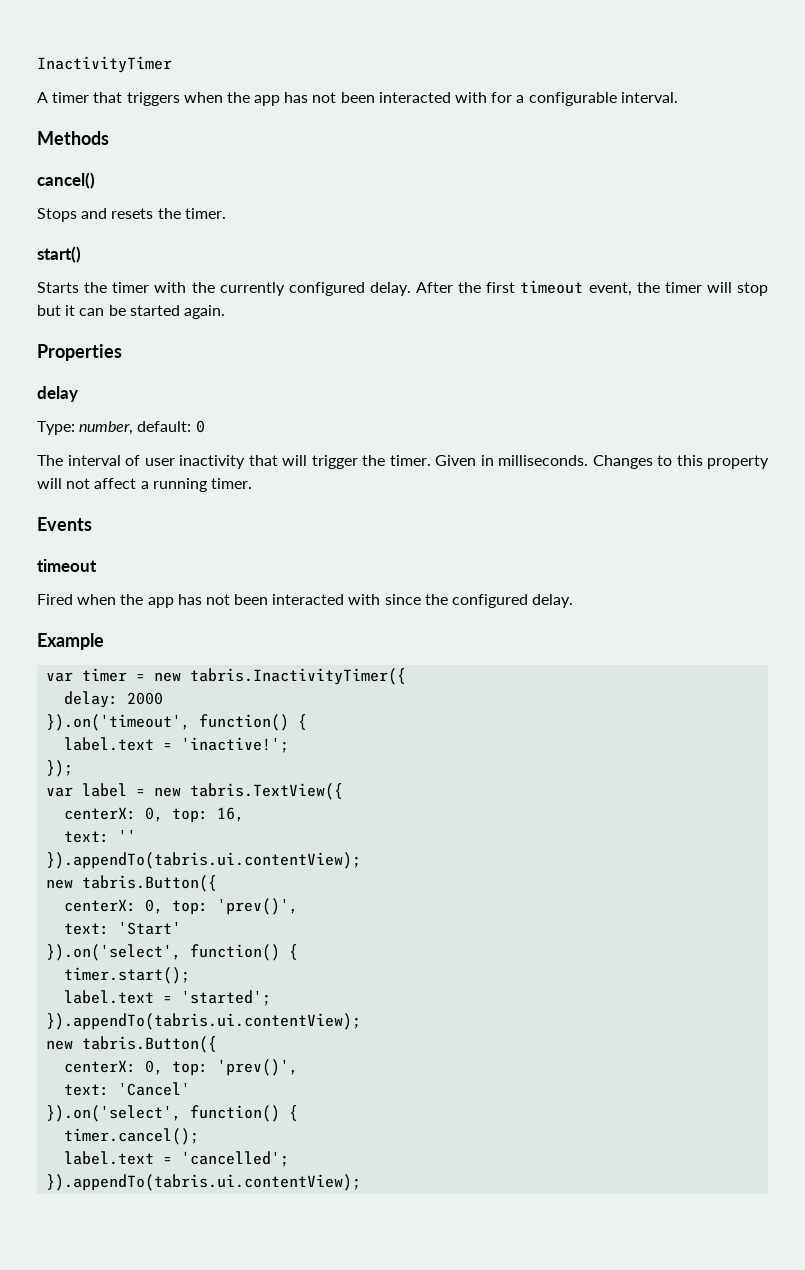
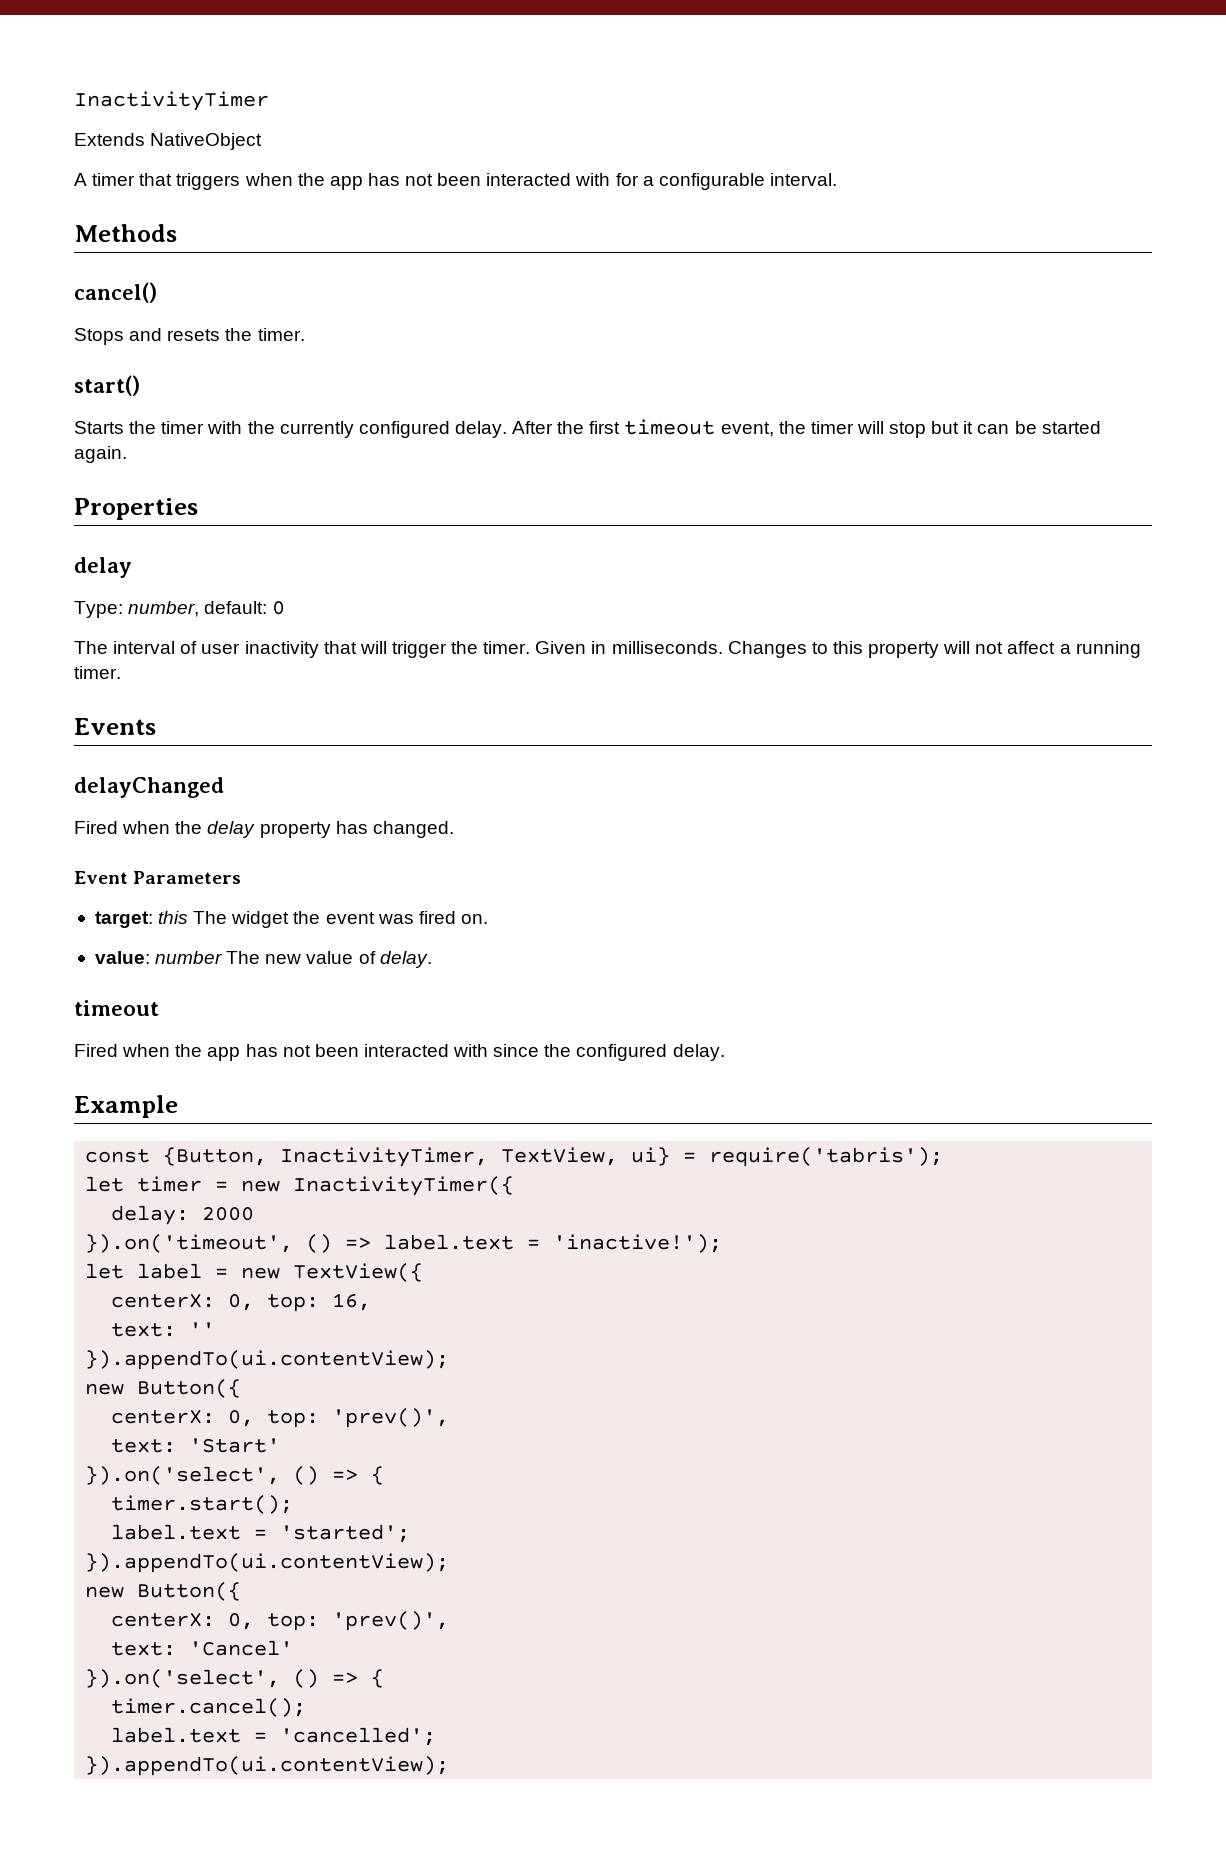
(172, 64) none -> [74,133,263,150] // Extends NativeObject
(92, 524) none -> [74,777,224,798] [74,821,454,838] [74,871,242,884] [94,911,488,928] [94,951,432,968] // delayChanged // Fired when the delay property has changed. // Event Parameters // target: this The widget the event was fired on. // value: number The new value of delay.
[46,672,74,682] var -> [85,1147,944,1167] [85,1176,125,1192] const {Button, InactivityTimer, TextView, ui} = require('tabris'); // let
[190,668,407,685] tabris.InactivityTimer({ -> [293,1176,515,1196] InactivityTimer({
[199,714,308,731] [64,737,290,753] [46,760,74,777] [46,787,74,797] function() { // label.text = 'inactive!'; // }); // var -> [306,1234,723,1253] [85,1263,125,1279] () => label.text = 'inactive!'); // let
[190,783,344,800] tabris.TextView({ -> [293,1263,424,1282] TextView({
[46,852,362,869] [46,875,218,892] }).appendTo(tabris.ui.contentView); // new tabris.Button({ -> [85,1350,450,1370] [85,1379,242,1398] }).appendTo(ui.contentView); // new Button({
[190,944,281,961] function() -> [293,1466,359,1485] () =>
[46,1013,362,1030] [46,1036,218,1053] }).appendTo(tabris.ui.contentView); // new tabris.Button({ -> [85,1553,450,1573] [85,1582,242,1601] }).appendTo(ui.contentView); // new Button({
[190,1105,281,1122] function() -> [293,1669,359,1688] () =>
[46,1174,362,1191] }).appendTo(tabris.ui.contentView); -> [85,1756,450,1776] }).appendTo(ui.contentView);

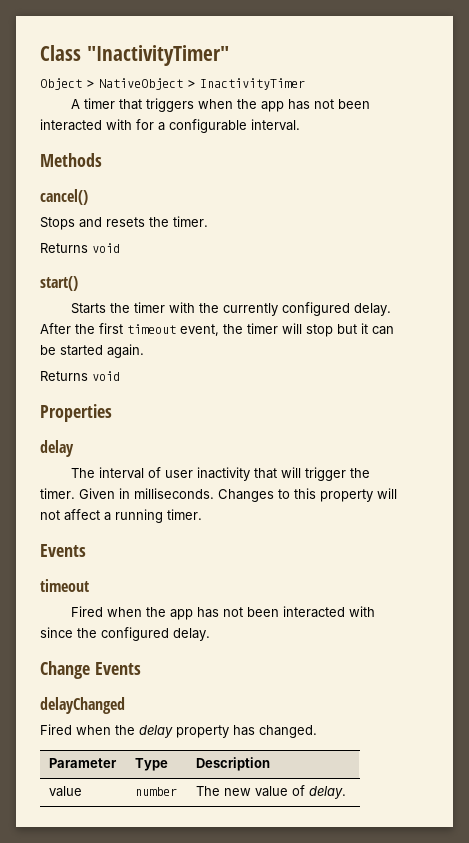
(74, 101) none -> [40,45,229,66] [40,78,196,90] Class "InactivityTimer" // Object > NativeObject >
[74,133,263,150] // Extends NativeObject -> (305, 84) none
(305, 334) none -> [40,243,120,253] // Returns void
(127, 454) none -> [40,371,120,381] // Returns void
[74,601,286,618] // Type: number, default: 0 -> (74, 448) none
[74,777,224,798] [74,821,454,838] [74,871,242,884] [94,911,488,928] [94,951,432,968] // delayChanged // Fired when the delay property has changed. // Event Parameters // target: this The widget the event was fired on. // value: number The new value of delay. -> (86, 550) none
[74,1095,178,1118] [85,1147,944,1167] [85,1176,515,1196] [111,1205,255,1225] [85,1234,723,1253] [85,1263,424,1282] [111,1293,372,1312] [111,1322,216,1337] [85,1350,450,1370] [85,1379,242,1398] [111,1408,450,1428] [111,1438,281,1453] [85,1466,385,1485] [111,1495,294,1514] [111,1524,411,1543] [85,1553,450,1573] [85,1582,242,1601] [111,1611,450,1631] [111,1640,294,1656] [85,1669,385,1688] [111,1698,307,1717] [111,1727,437,1746] [85,1756,450,1776] Example // const {Button, InactivityTimer, TextView, ui} = require('tabris'); // let timer = new InactivityTimer({ // delay: 2000 // }).on('timeout', () => label.text = 'inactive!'); // let label = new TextView({ // centerX: 0, top: 16, // text: '' // }).appendTo(ui.contentView); // new Button({ // centerX: 0, top: 'prev()', // text: 'Start' // }).on('select', () => { // timer.start(); // label.text = 'started'; // }).appendTo(ui.contentView); // new Button({ // centerX: 0, top: 'prev()', // text: 'Cancel' // }).on('select', () => { // timer.cancel(); // label.text = 'cancelled'; // }).appendTo(ui.contentView); -> [40,661,141,679] [40,697,125,714] [40,724,317,738] [49,758,118,768] [135,758,169,771] [196,757,271,771] [49,786,83,797] [135,787,178,796] [196,785,347,799] Change Events // delayChanged // Fired when the delay property has changed. // Parameter | Type | Description // value | number | The new value of delay.

